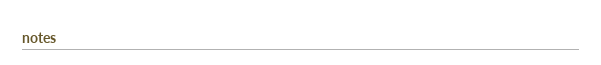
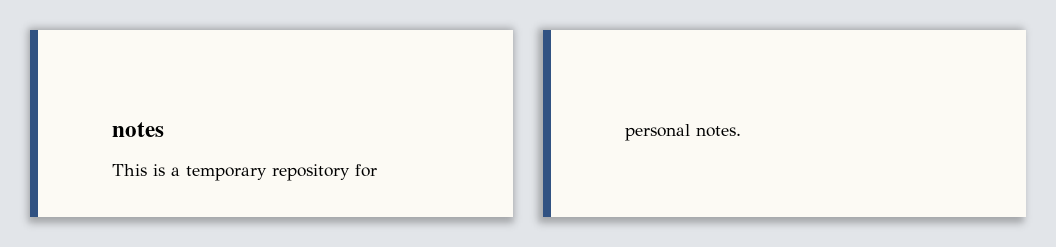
(56, 37) none -> [112,164,377,181] [625,124,741,141] // This is a temporary repository for personal notes.

